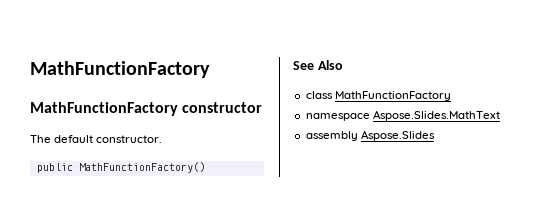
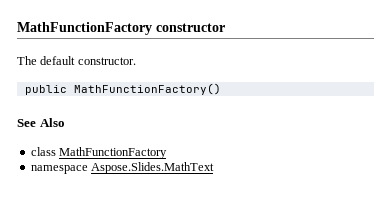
[30,61,210,78] [30,102,178,116] MathFunctionFactory // MathFunctionFactory -> [17,22,152,35] MathFunctionFactory
[305,130,435,141] // assembly Aspose.Slides -> (215, 168) none

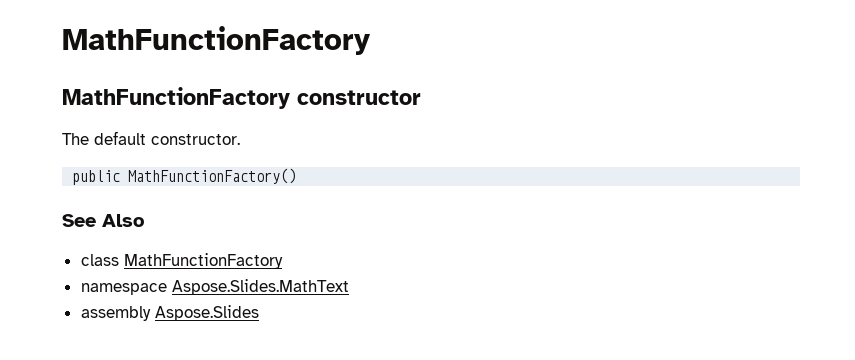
[17,22,152,35] MathFunctionFactory -> [62,26,371,55] [62,87,290,109] MathFunctionFactory // MathFunctionFactory
(215, 168) none -> [80,305,259,321] // assembly Aspose.Slides

